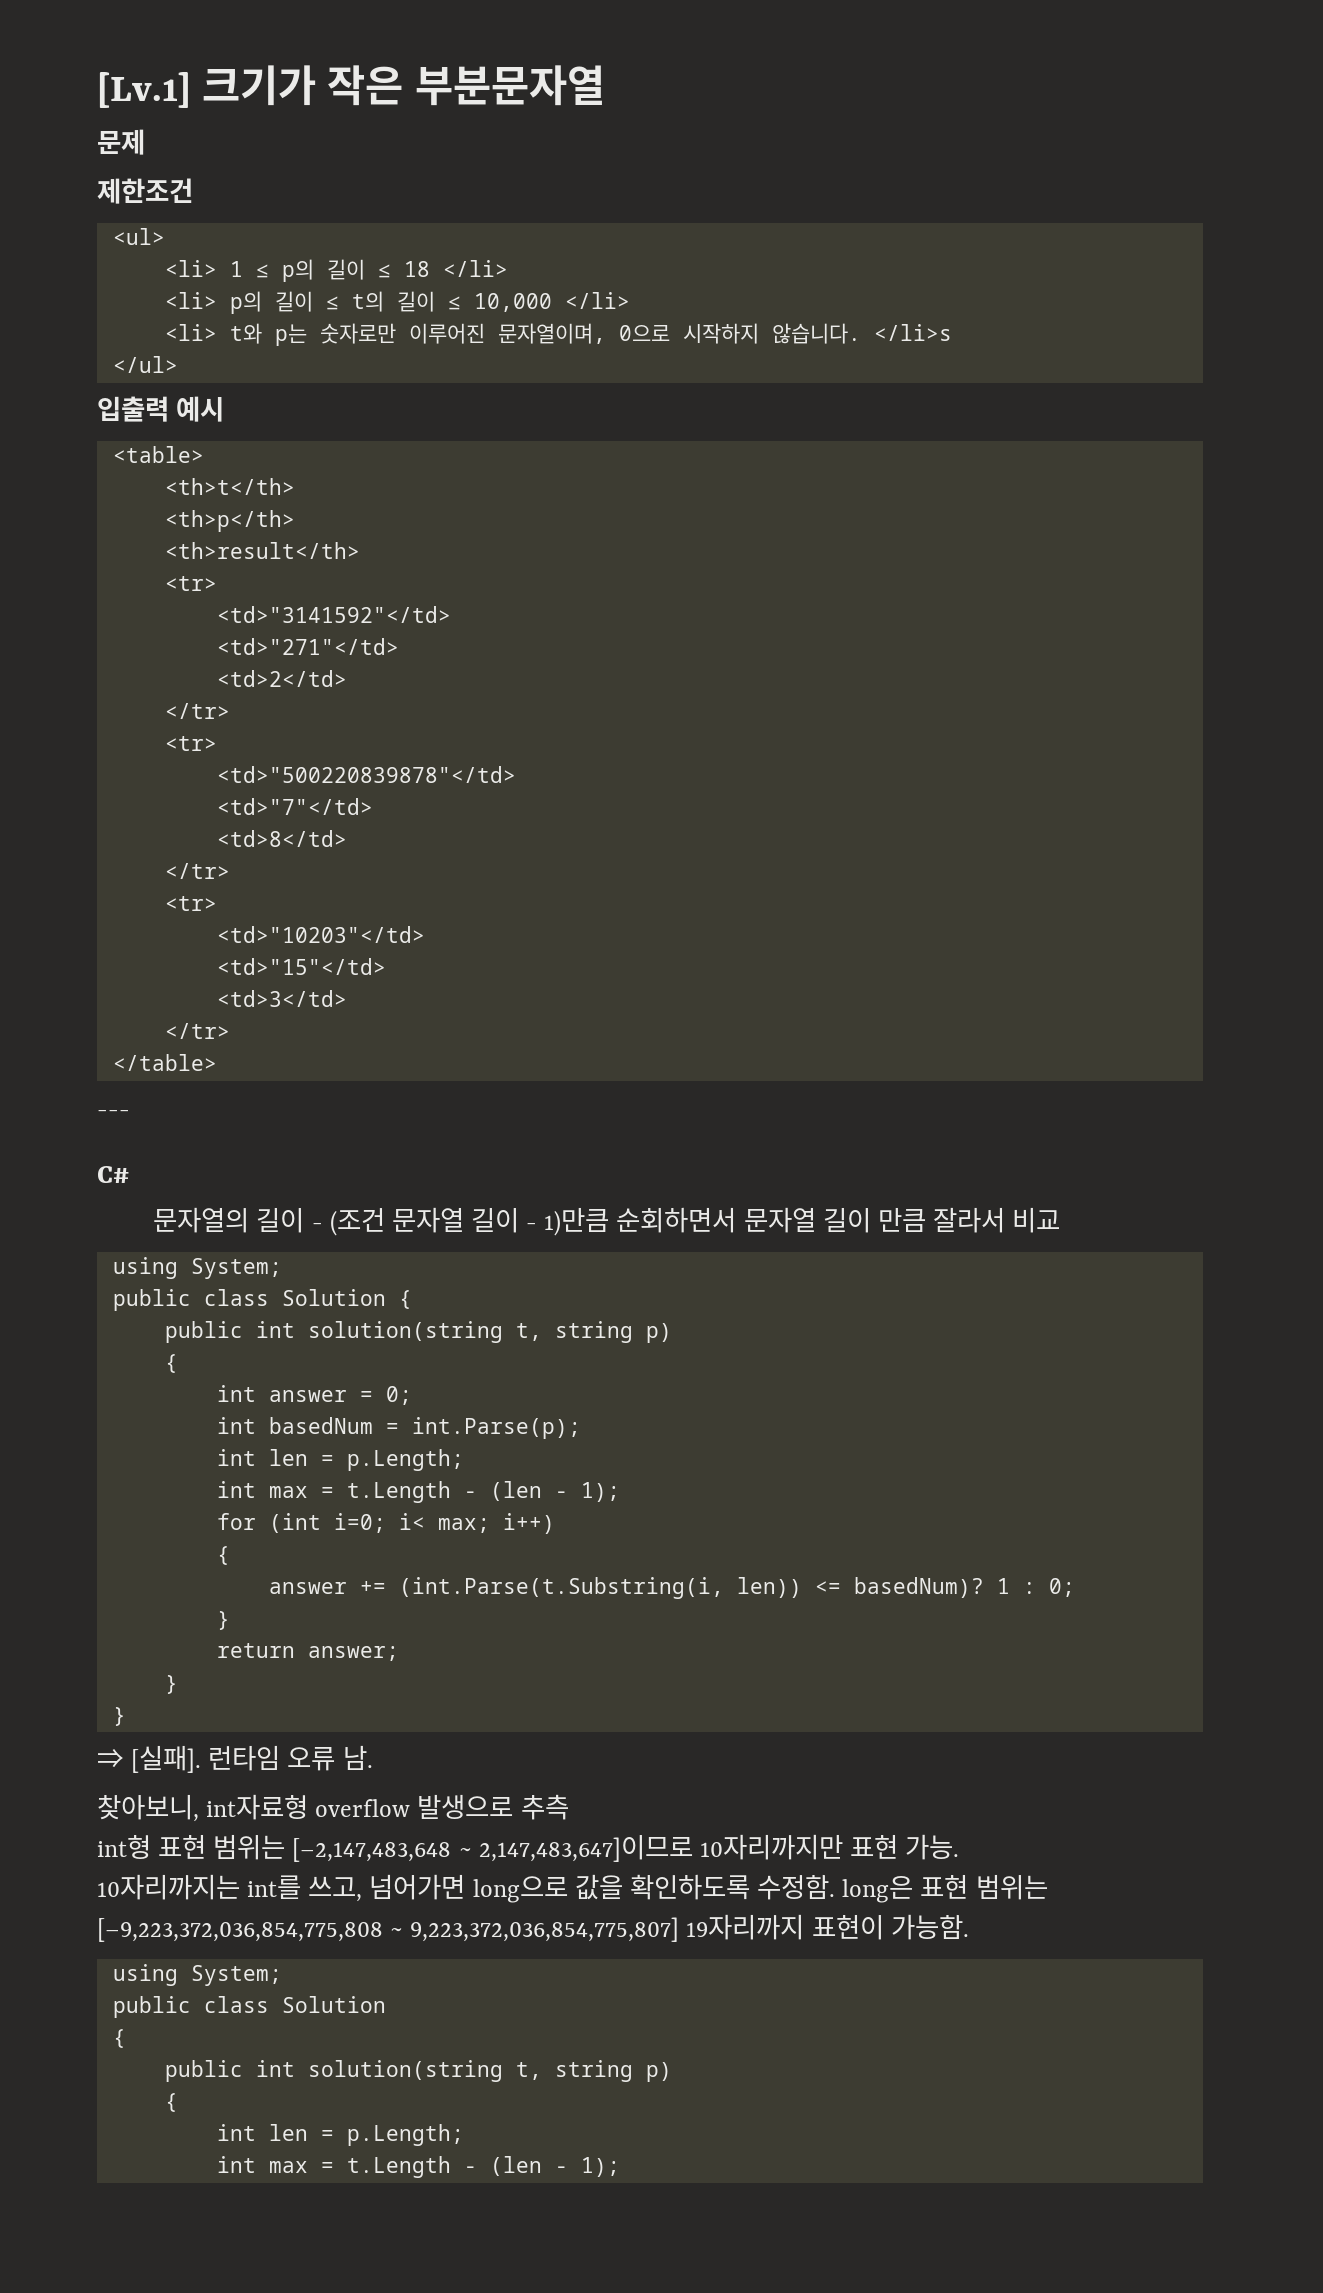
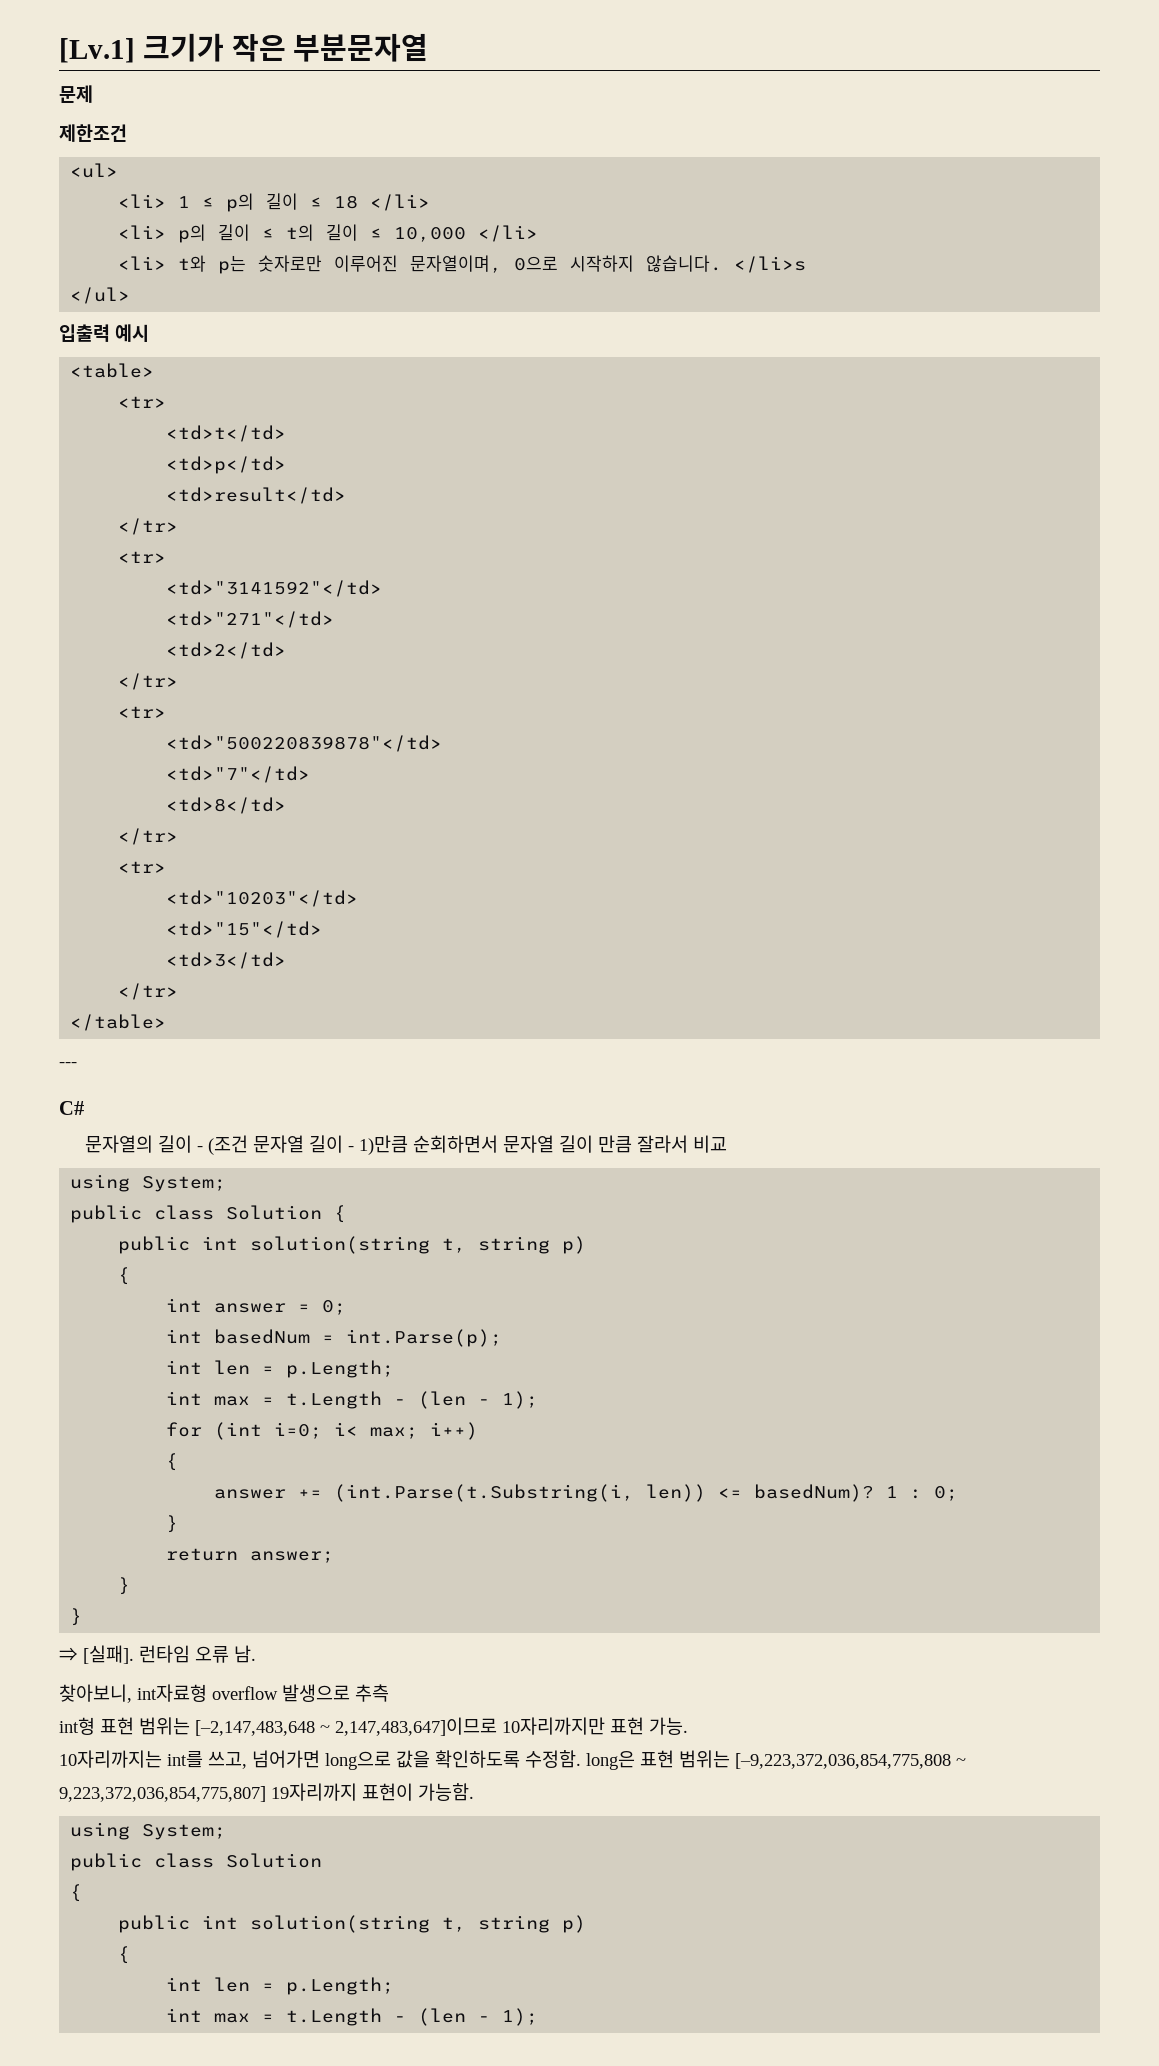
[164,478,295,495] [164,510,295,532] [164,542,360,559] <th>t</th> // <th>p</th> // <th>result</th> -> [118,396,167,408] [166,425,287,442] [166,456,287,474] [166,487,347,504] [118,518,179,535] <tr> // <td>t</td> // <td>p</td> // <td>result</td> // </tr>

